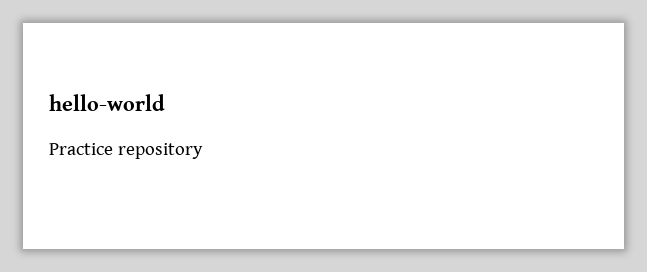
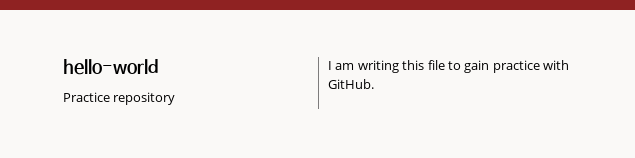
(203, 151) none -> [328,60,569,73] [328,79,374,89] // I am writing this file to gain practice with GitHub.

